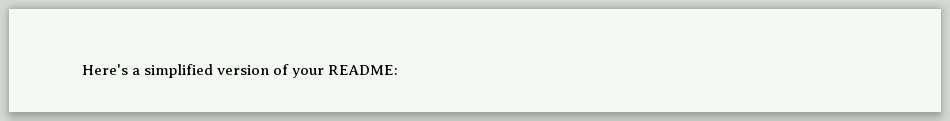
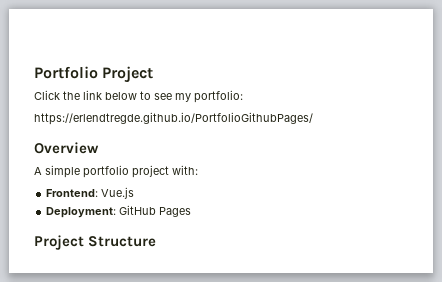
[82,64,399,78] Here's a simplified version of your README: -> [34,66,154,83] [34,90,243,103] [34,112,313,125] [34,142,99,154] [34,165,198,178] [46,187,135,199] [46,205,192,218] [34,235,157,250] Portfolio Project // Click the link below to see my portfolio: // https://erlendtregde.github.io/PortfolioGithubPages/ // Overview // A simple portfolio project with: // Frontend: Vue.js // Deployment: GitHub Pages // Project Structure

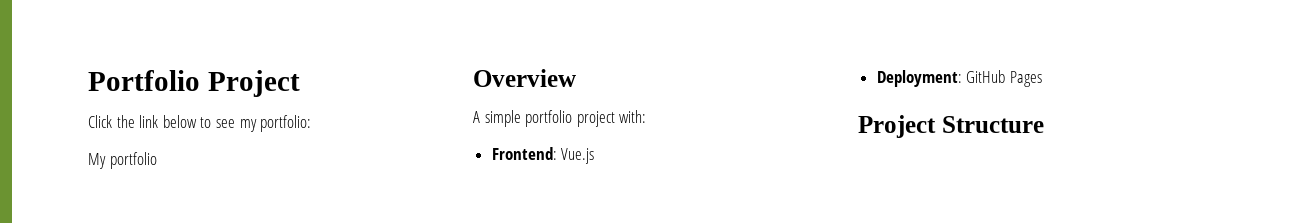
[34,112,313,125] https://erlendtregde.github.io/PortfolioGithubPages/ -> [88,152,157,169] My portfolio

